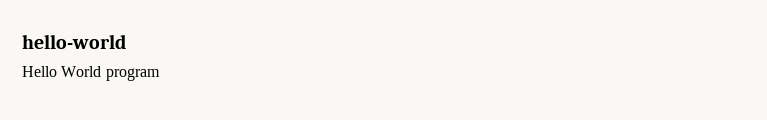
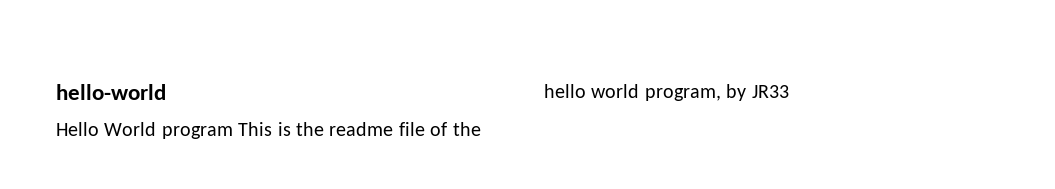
(160, 74) none -> [238,122,481,136] [544,84,789,101] This is the readme file of the hello world program, by JR33

